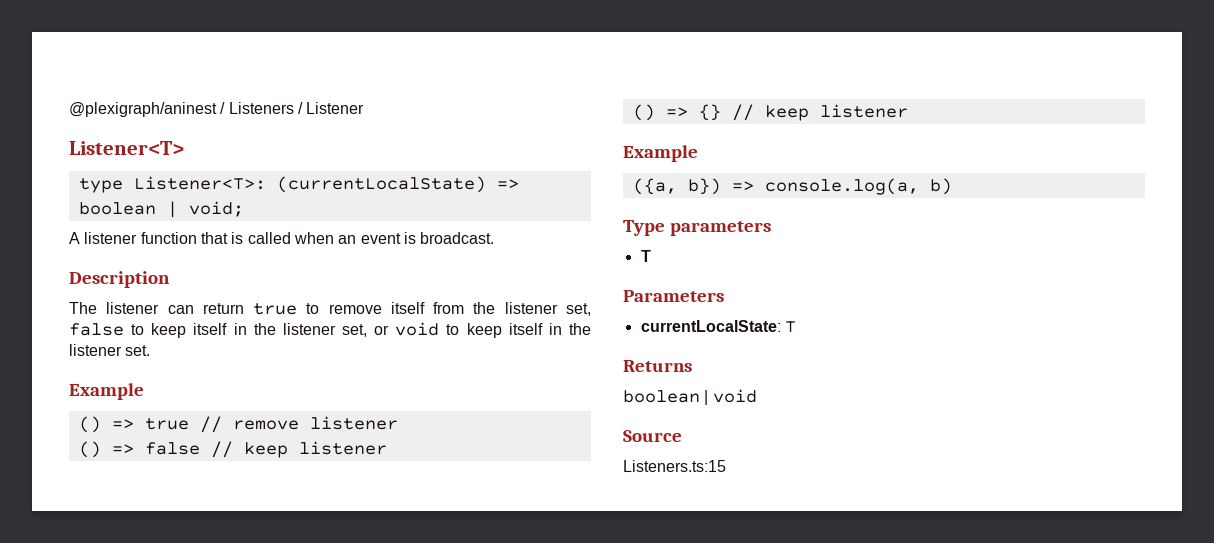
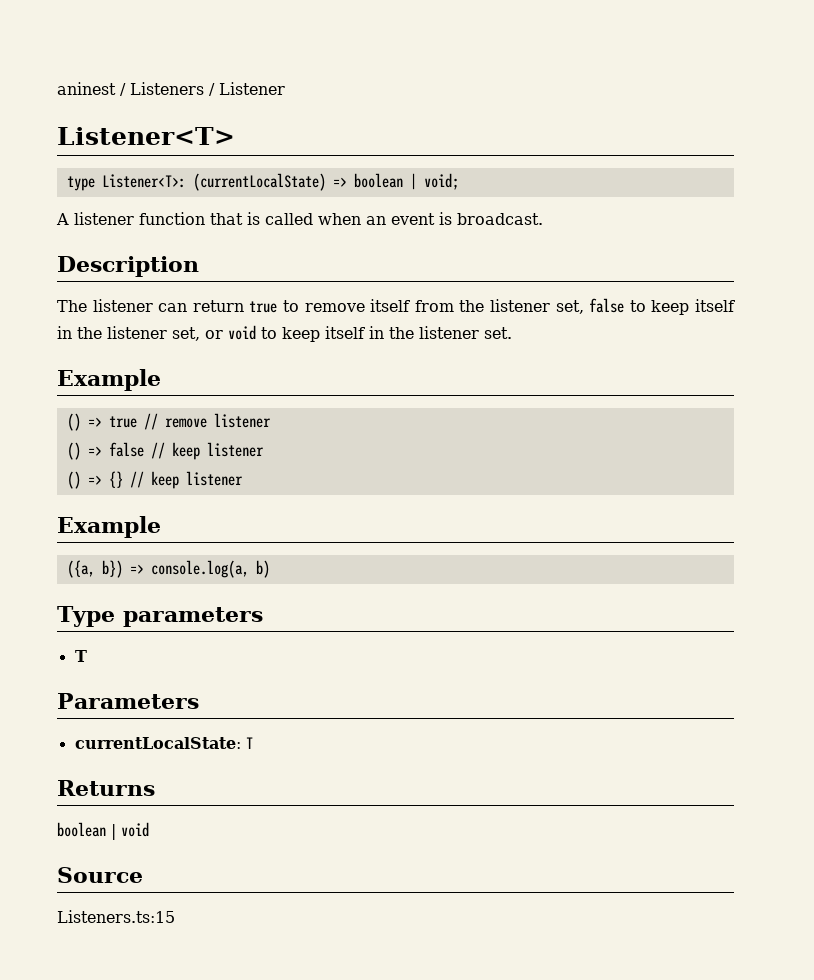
[69,102,217,117] @plexigraph/aninest -> [57,82,116,95] aninest

